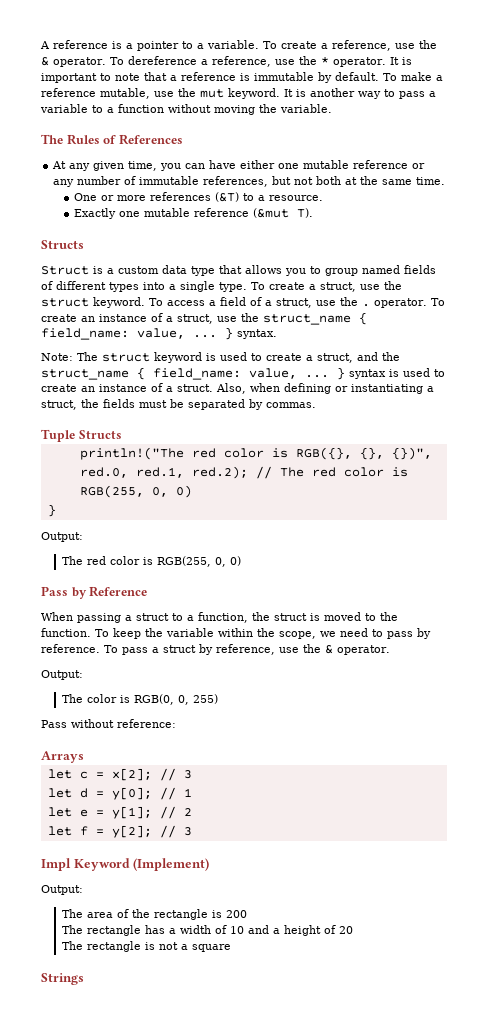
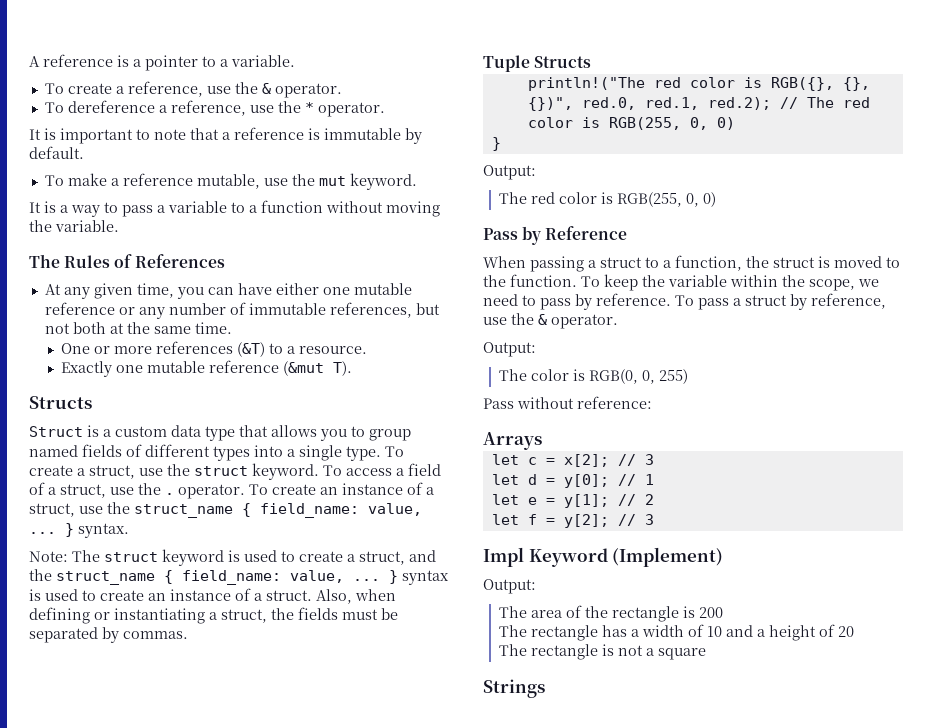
(259, 44) none -> (295, 61) //
(106, 62) none -> (342, 90) //
(386, 62) none -> (385, 109) //
(379, 76) none -> (84, 152) //
[284,88,355,97] It is another -> [29,201,68,213] // It is a

